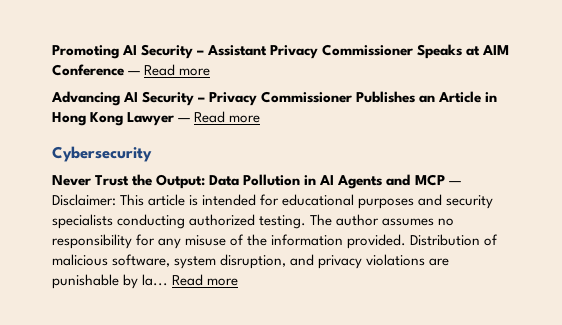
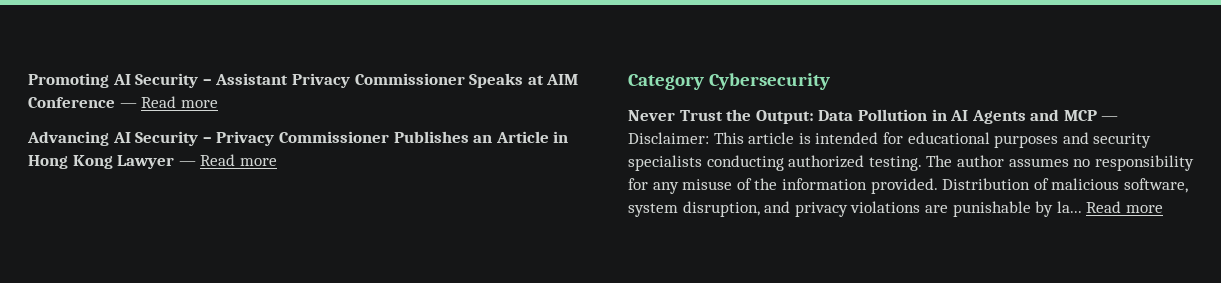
(261, 119) none -> [628,74,704,90] Category

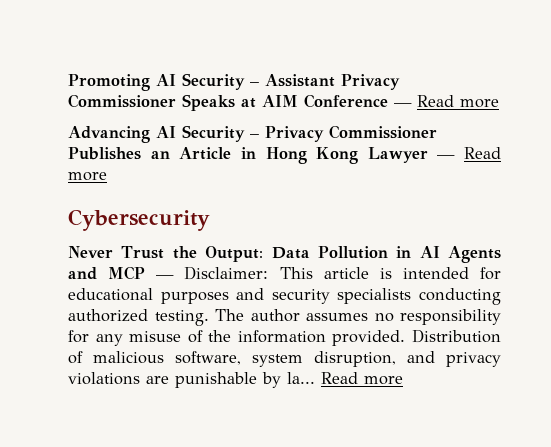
[628,74,704,90] Category -> (107, 176) none

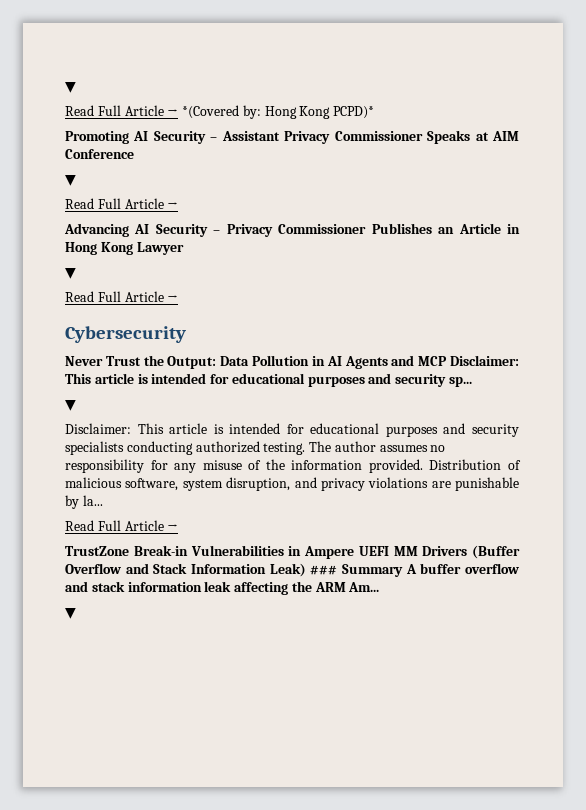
(68, 82) none -> [65,82,76,93] [65,105,375,119] ▼ // Read Full Article → *(Covered by: Hong Kong PCPD)* //
[394,95,499,108] — Read more -> [65,175,76,186] [65,198,179,209] // ▼ // Read Full Article →
[437,147,501,159] [68,172,107,181] — Read more -> [65,268,76,279] [65,291,179,302] // ▼ // Read Full Article →
[156,275,175,279] — -> [449,355,519,366] [65,373,473,387] [65,400,76,411] Disclaimer: This article is intended for educational purposes and security sp... // ▼ //
[321,372,403,385] Read more -> [65,520,179,531] [65,545,520,559] [65,563,519,577] [65,581,380,595] [65,608,76,619] // Read Full Article → // TrustZone Break-in Vulnerabilities in Ampere UEFI MM Drivers (Buffer Overflow and Stack Information Leak) ### Summary A buffer overflow and stack information leak affecting the ARM Am... // ▼

